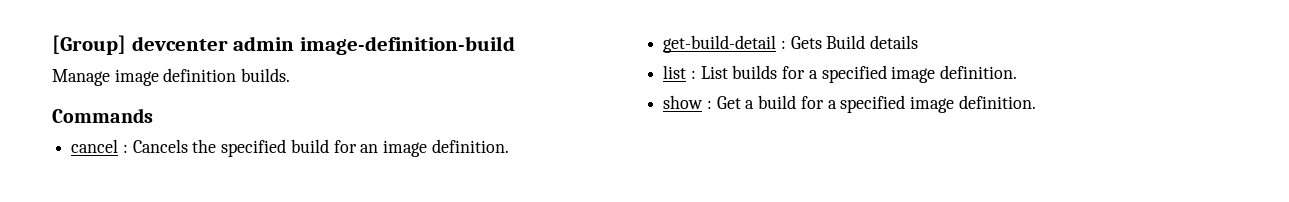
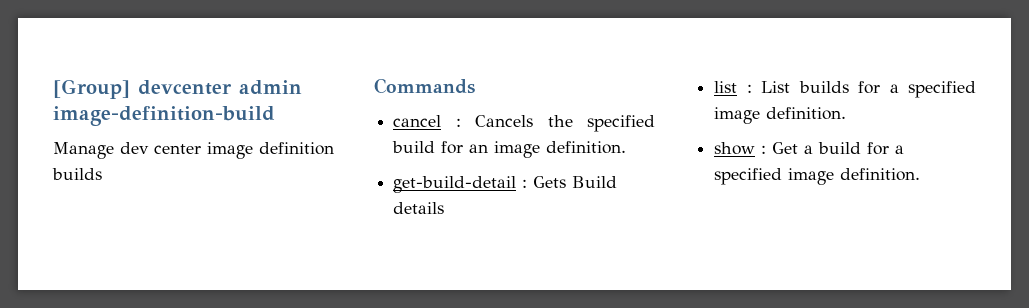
(110, 77) none -> [120,142,201,154] dev center
[241,68,291,82] builds. -> [52,168,102,180] builds

